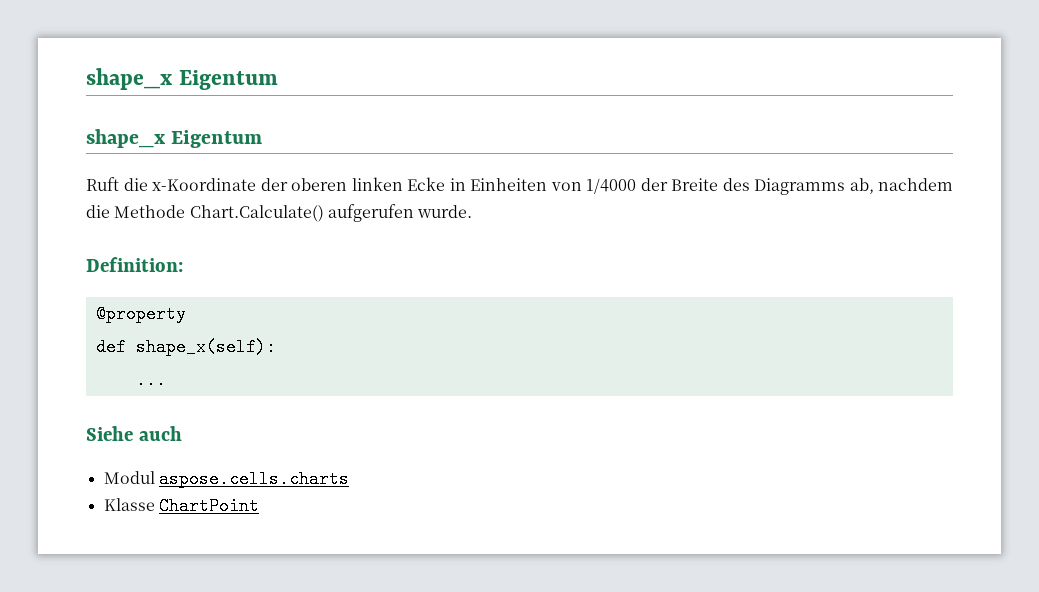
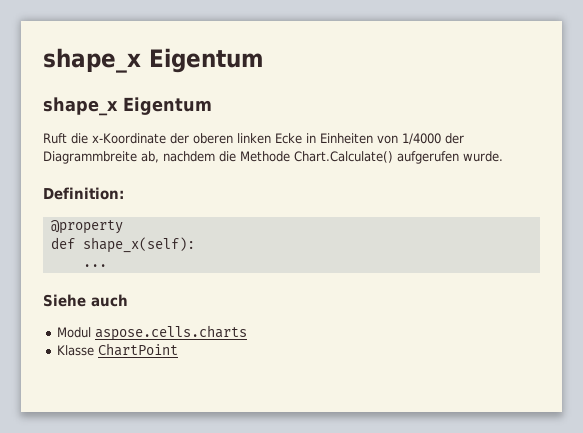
[671,178,845,195] Breite des Diagramms -> [43,151,137,164] Diagrammbreite

